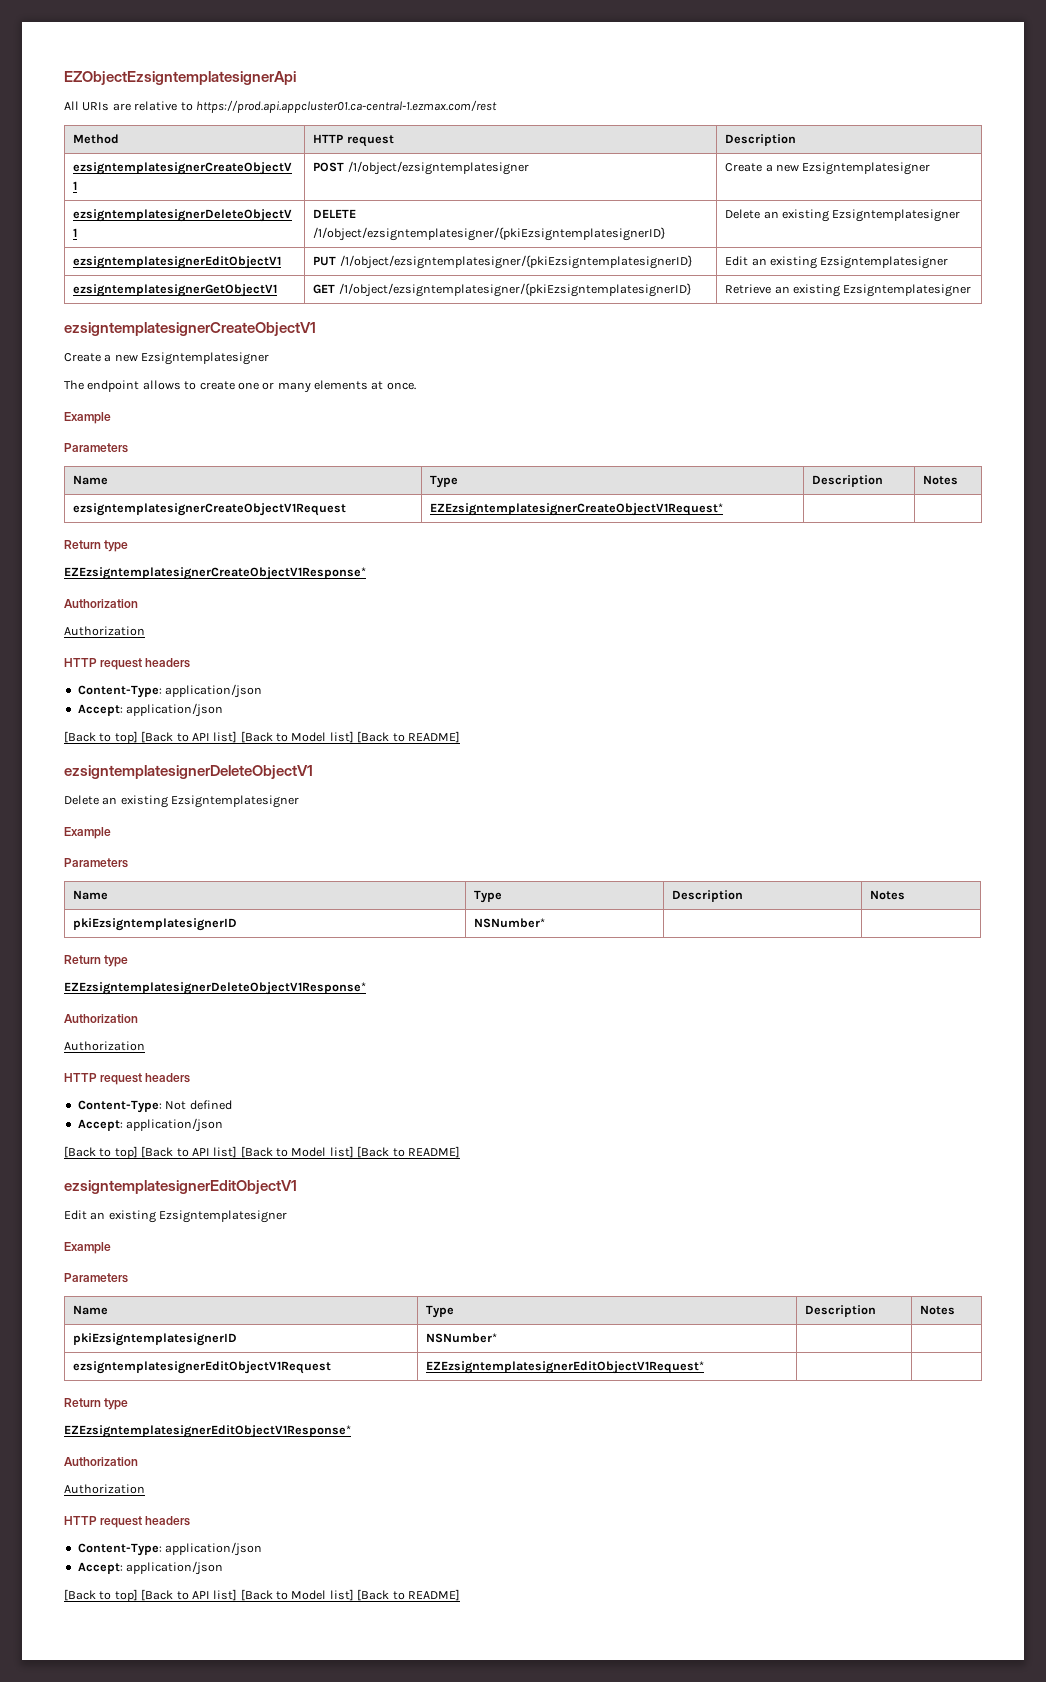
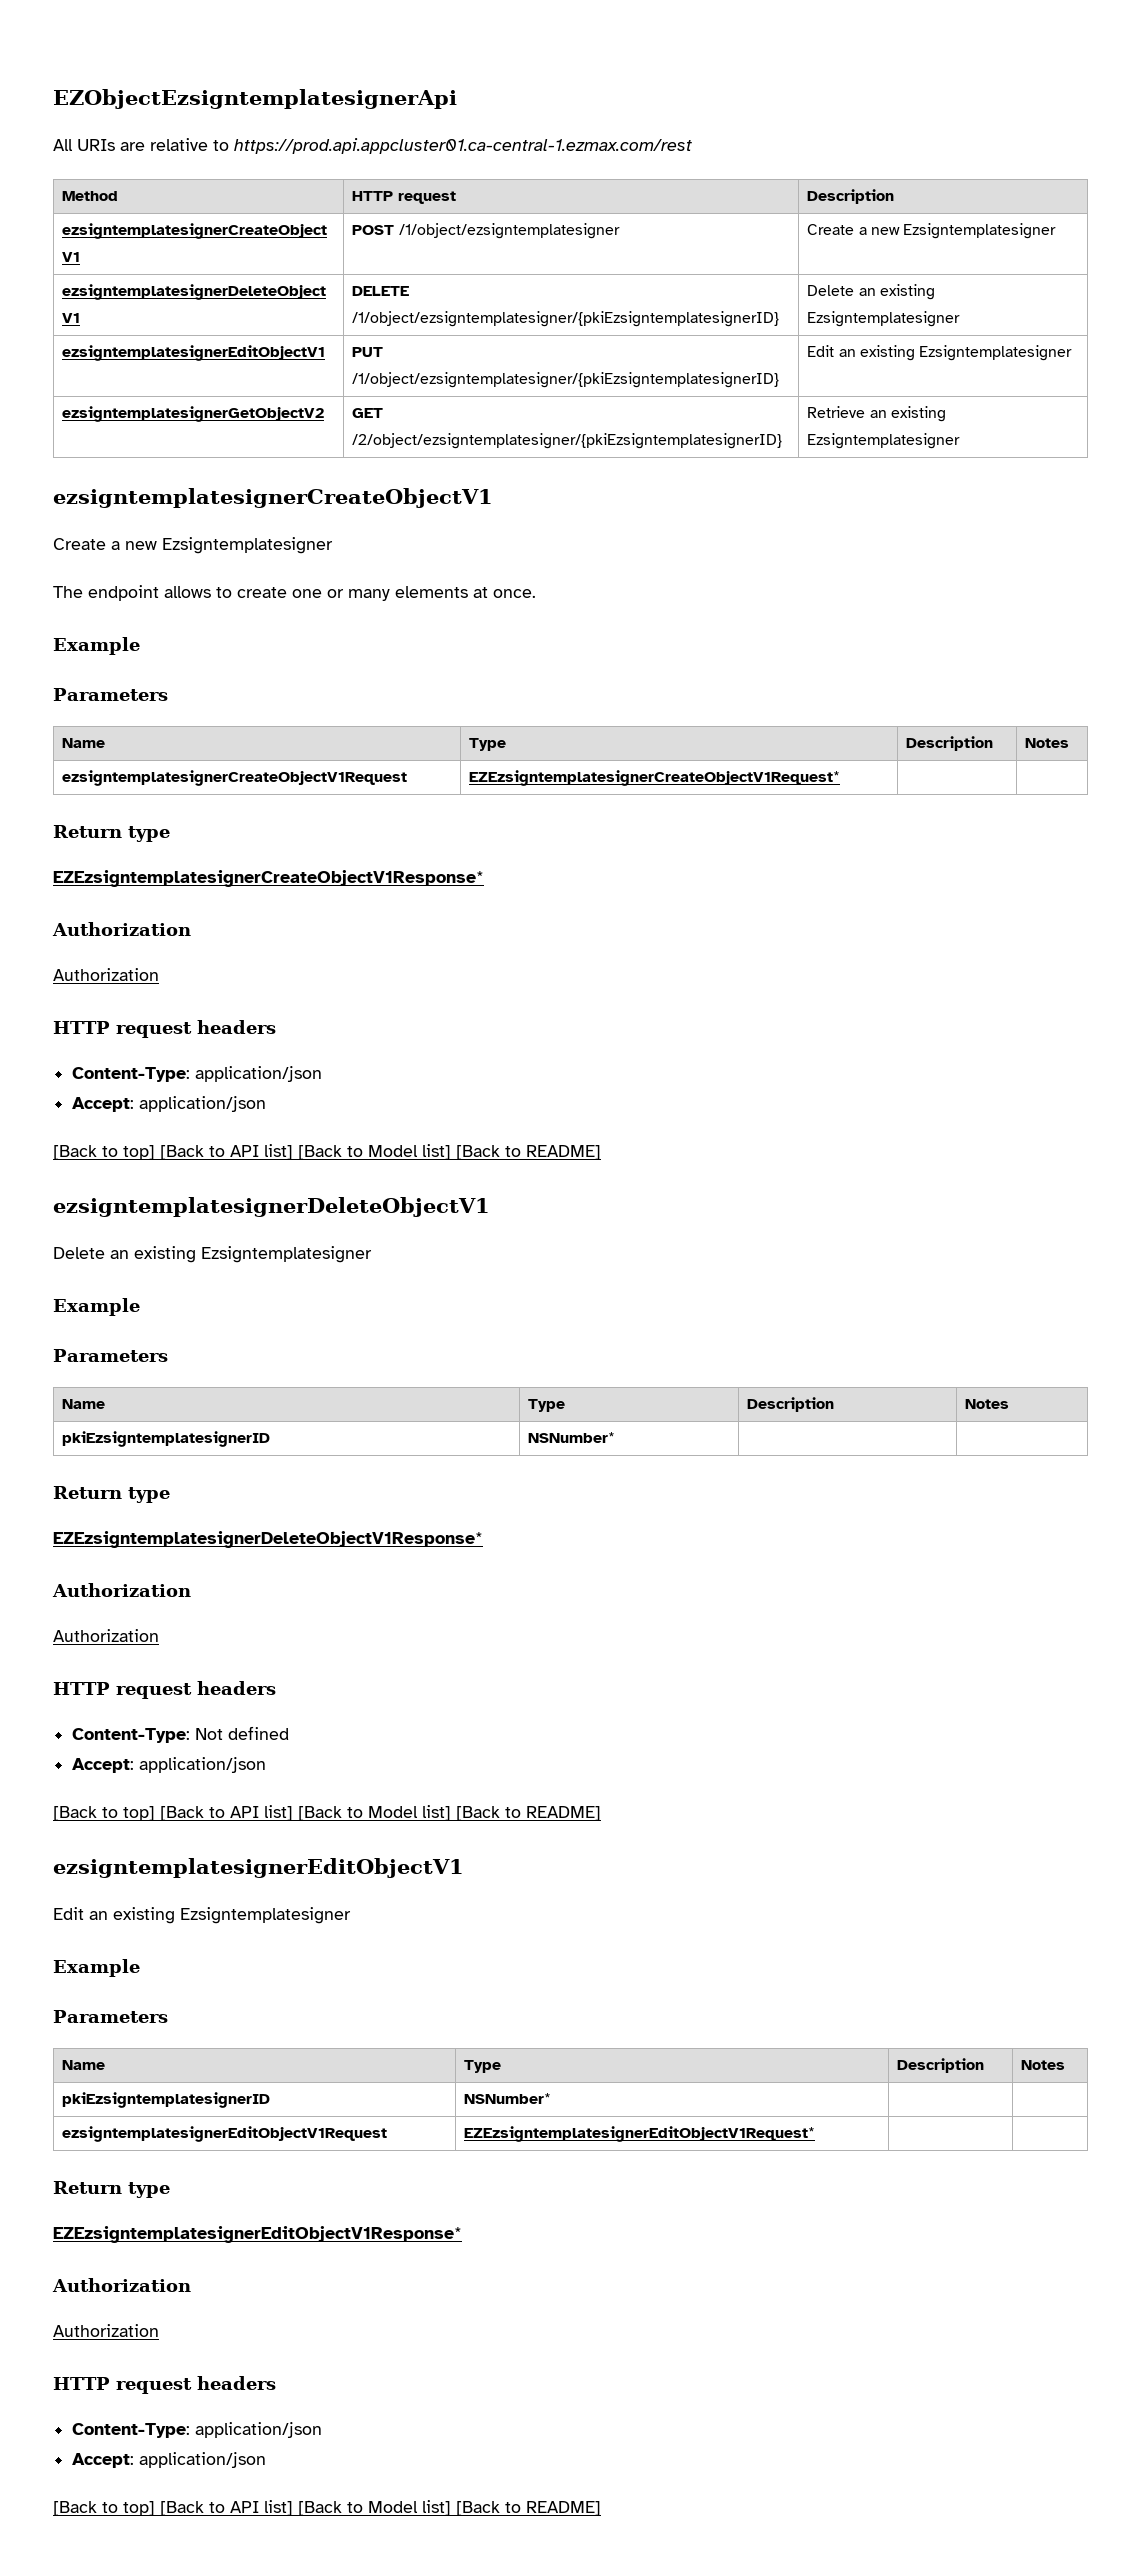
[73,284,278,297] ezsigntemplatesignerGetObjectV1 -> [62,406,325,422] ezsigntemplatesignerGetObjectV2
[338,283,691,297] /1/object/ezsigntemplatesigner/{pkiEzsigntemplatesignerID} -> [352,433,783,449] /2/object/ezsigntemplatesigner/{pkiEzsigntemplatesignerID}

